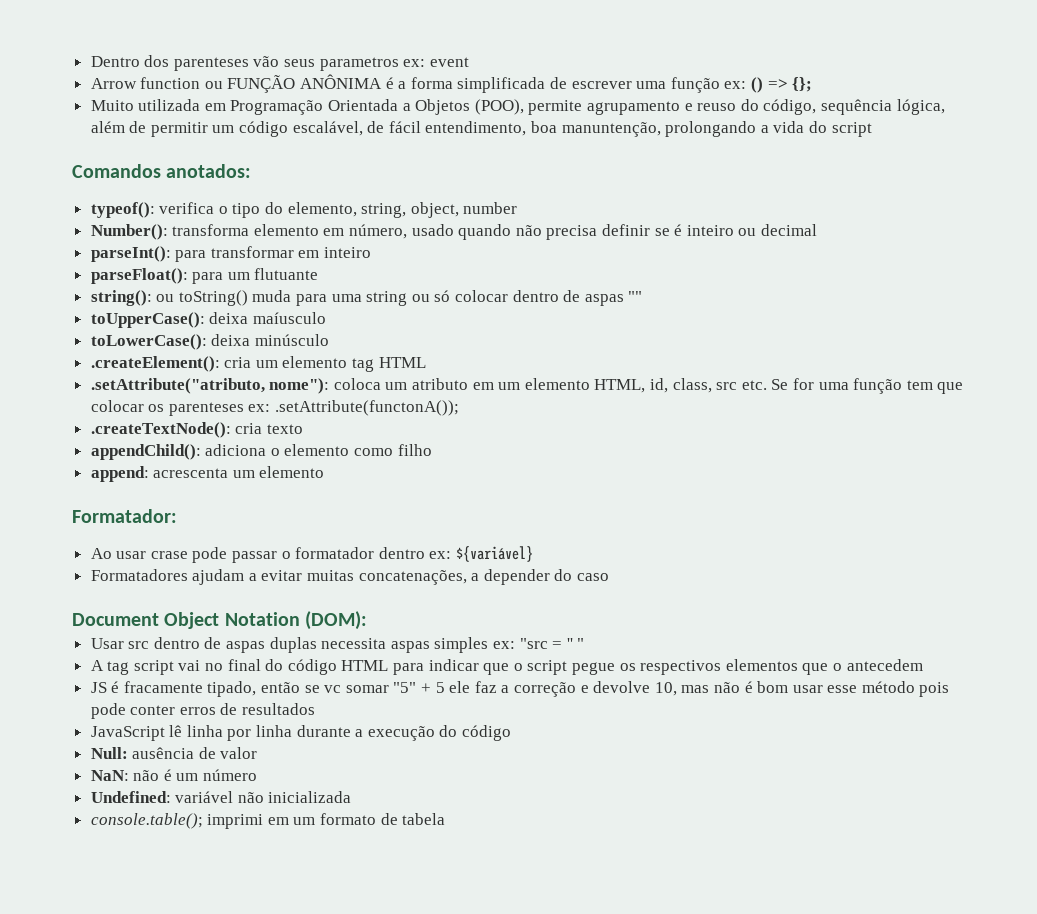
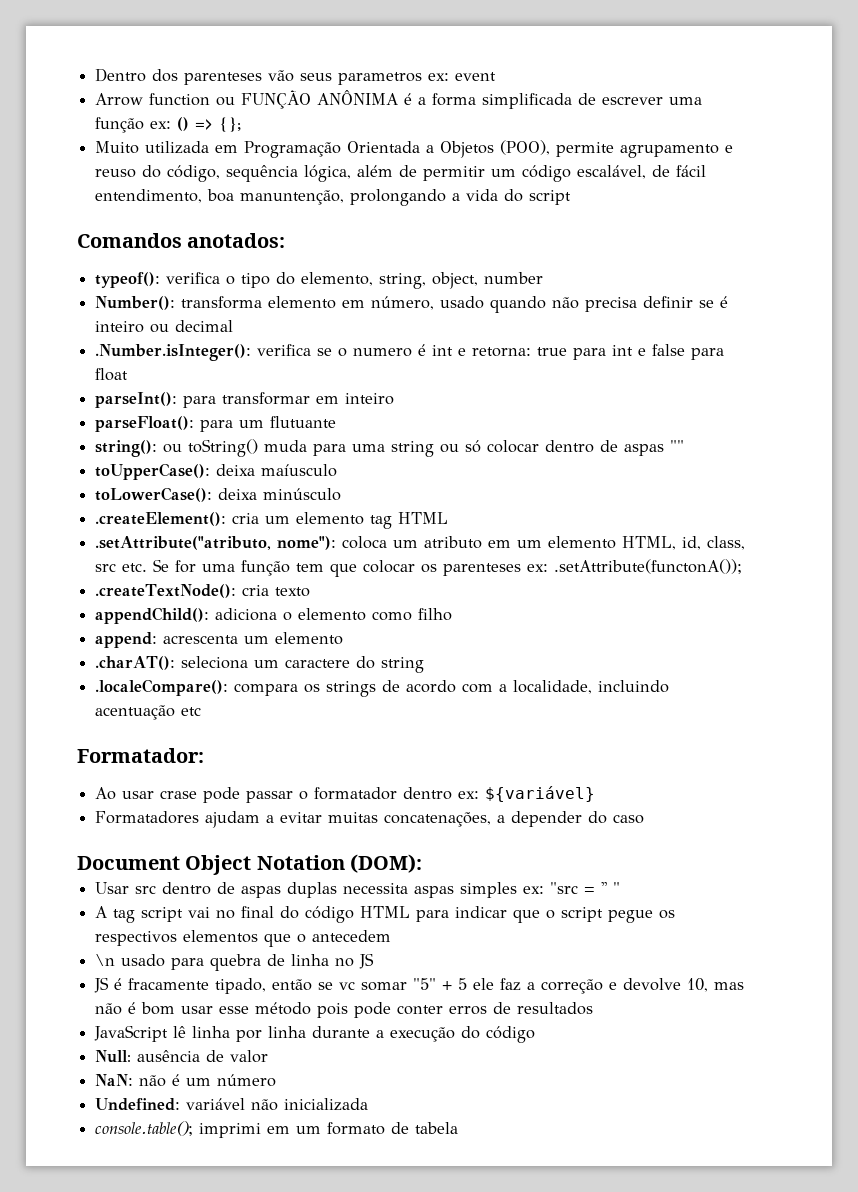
(817, 230) none -> [95,344,725,361] [95,368,129,381] // .Number.isInteger(): verifica se o numero é int e retorna: true para int e false para float
(325, 472) none -> [95,656,425,673] [95,679,670,697] [95,705,202,720] // .charAT(): seleciona um caractere do string // .localeCompare(): compara os strings de acordo com a localidade, incluindo acentuação etc
(923, 665) none -> [95,953,375,971] // \n usado para quebra de linha no JS

